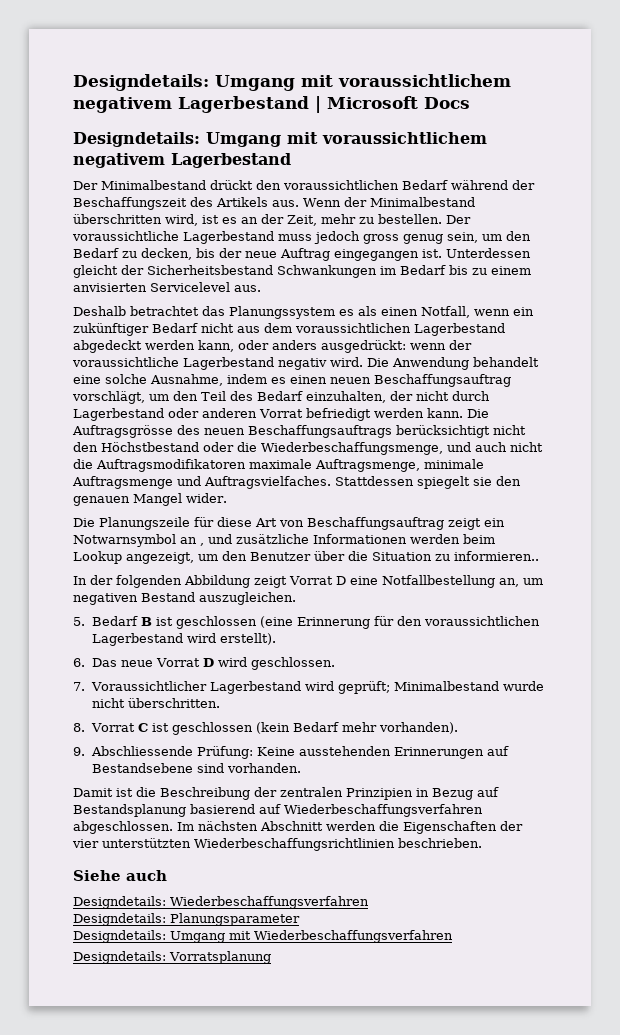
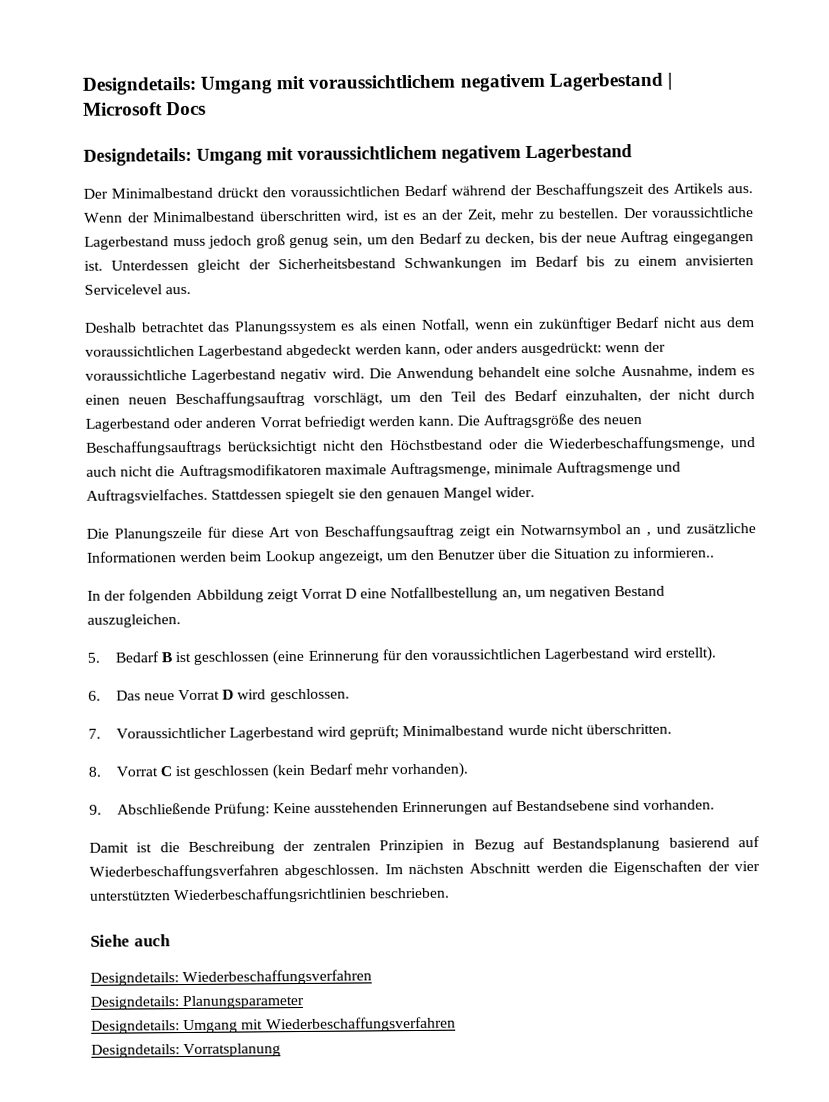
[363,234,399,244] gross -> [255,234,286,249] groß
[72,425,173,438] Auftragsgrösse -> [483,413,575,429] Auftragsgröße
[91,746,194,756] Abschliessende -> [116,802,211,815] Abschließende

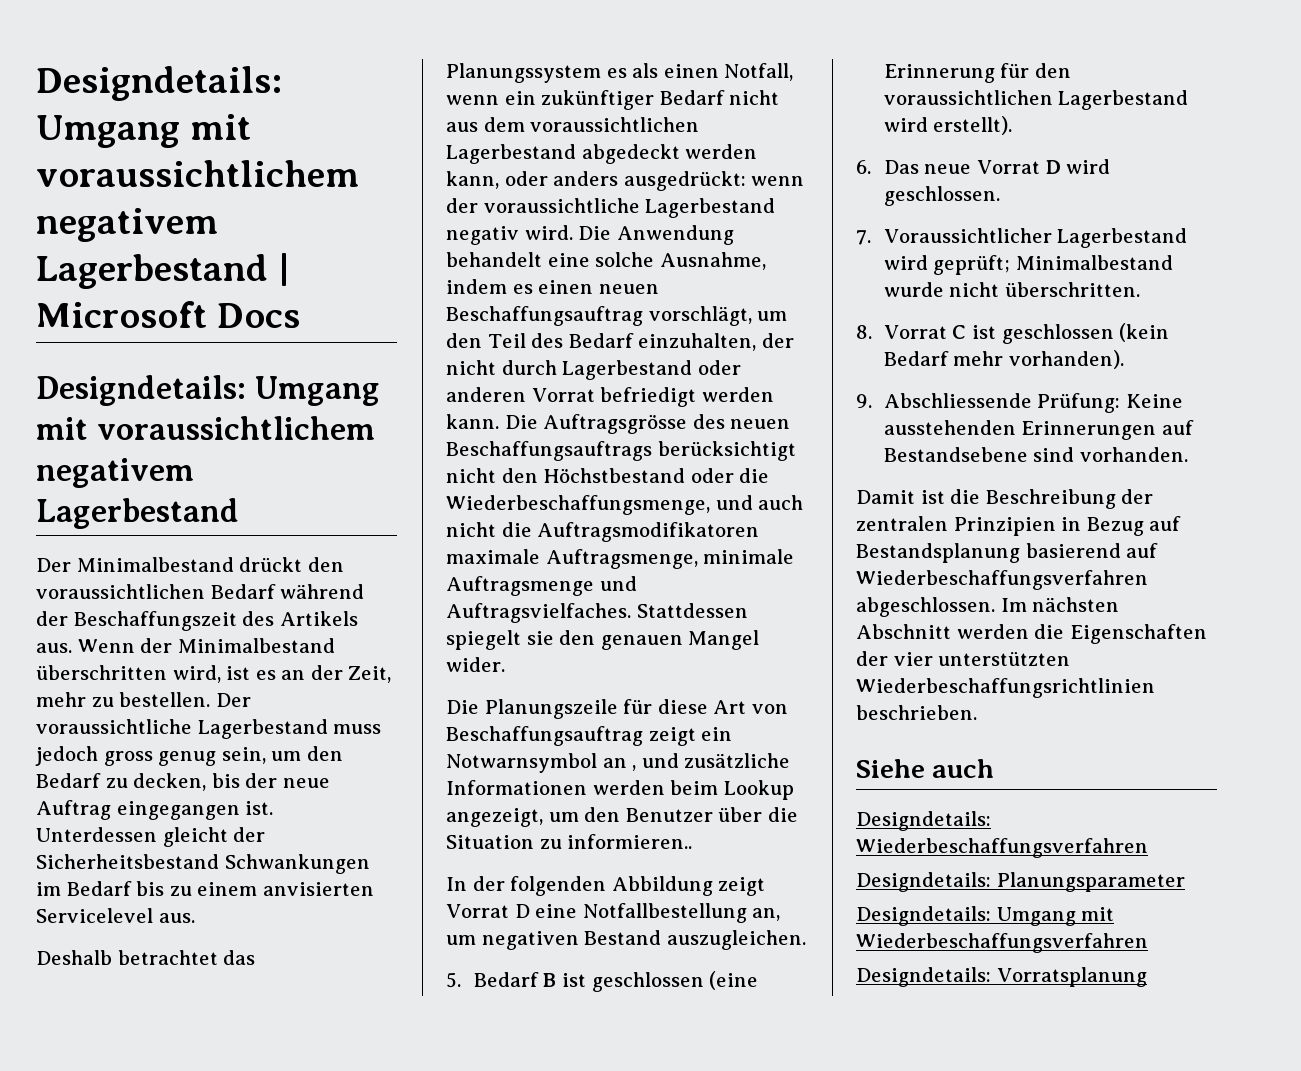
[255,234,286,249] groß -> [103,751,153,766] gross
[483,413,575,429] Auftragsgröße -> [543,414,688,434] Auftragsgrösse
[116,802,211,815] Abschließende -> [883,393,1032,408] Abschliessende

